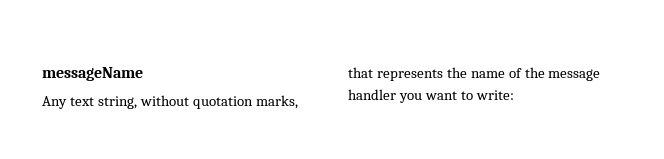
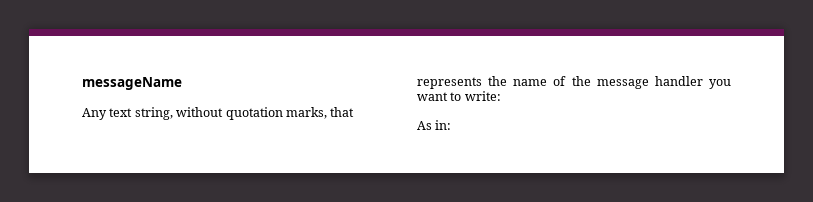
(514, 95) none -> [417,120,452,130] // As in:

